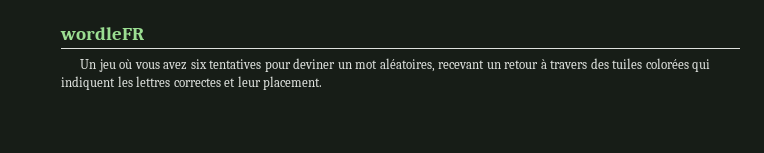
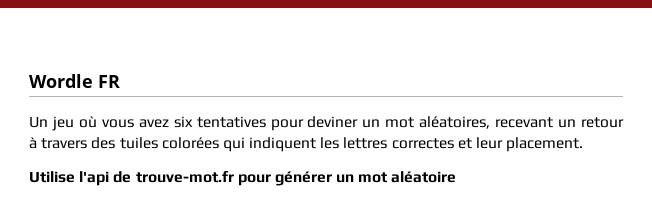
[60,27,144,40] wordleFR -> [29,74,120,88] Wordle FR
(323, 83) none -> [29,171,457,186] // Utilise l'api de trouve-mot.fr pour générer un mot aléatoire

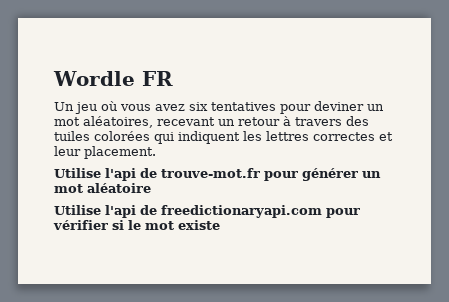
(457, 177) none -> [54,205,360,218] [53,220,220,230] // Utilise l'api de freedictionaryapi.com pour vérifier si le mot existe

